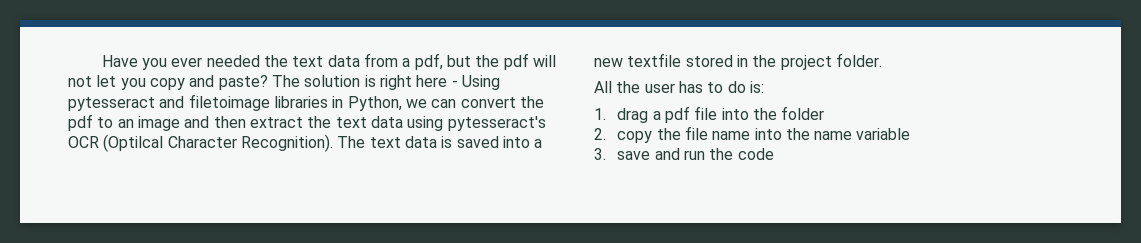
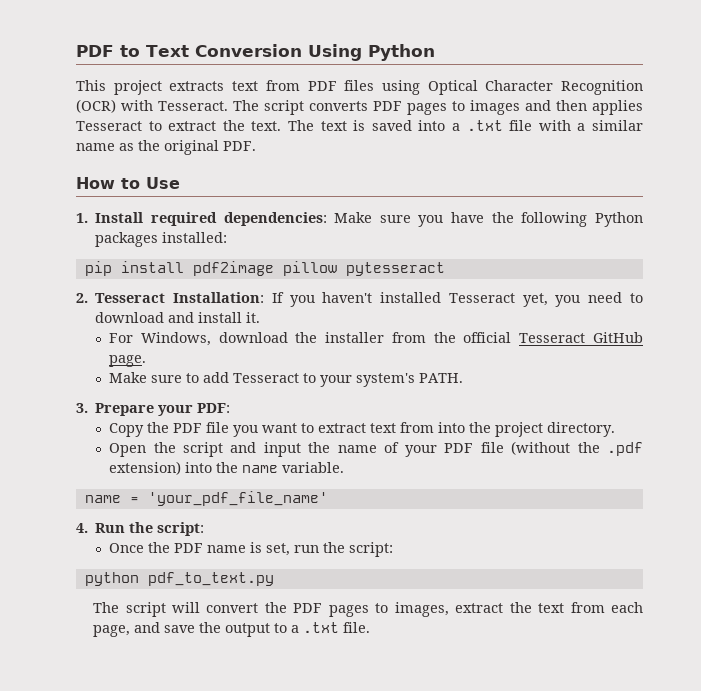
[101,53,556,70] [68,75,500,90] [68,94,544,111] [68,114,546,131] [68,134,333,152] Have you ever needed the text data from a pdf, but the pdf will not let you copy and paste? The solution is right here - Using pytesseract and filetoimage libraries in Python, we can convert the pdf to an image and then extract the text data using pytesseract's OCR (Optilcal Character Recognition). -> [76,44,435,61] [76,80,643,95] [76,99,643,115] [76,120,282,131] PDF to Text Conversion Using Python // This project extracts text from PDF files using Optical Character Recognition (OCR) with Tesseract. The script converts PDF pages to images and then applies Tesseract to extract the text.
[404,136,437,148] data -> (347, 126) none
[594,53,882,70] [594,81,764,93] [594,106,825,123] [594,126,911,143] [594,148,774,160] new textfile stored in the project folder. // All the user has to do is: // 1. drag a pdf file into the folder // 2. copy the file name into the name variable // 3. save and run the code -> [466,120,644,131] [76,140,256,155] [76,177,180,189] [76,212,644,227] [95,232,228,247] [84,261,445,276] [76,292,643,307] [95,312,261,323] [109,332,643,346] [109,355,147,367] [109,372,464,387] [76,403,231,416] [109,422,616,437] [109,441,643,457] [109,461,345,475] [84,491,328,506] [76,522,205,536] [109,542,394,557] [84,572,274,586] [93,602,643,617] [93,622,371,637] .txt file with a similar name as the original PDF. // How to Use // 1. Install required dependencies: Make sure you have the following Python packages installed: // pip install pdf2image pillow pytesseract // 2. Tesseract Installation: If you haven't installed Tesseract yet, you need to download and install it. // For Windows, download the installer from the official Tesseract GitHub page. // Make sure to add Tesseract to your system's PATH. // 3. Prepare your PDF: // Copy the PDF file you want to extract text from into the project directory. // Open the script and input the name of your PDF file (without the .pdf extension) into the name variable. // name = 'your_pdf_file_name' // 4. Run the script: // Once the PDF name is set, run the script: // python pdf_to_text.py // The script will convert the PDF pages to images, extract the text from each page, and save the output to a .txt file.

